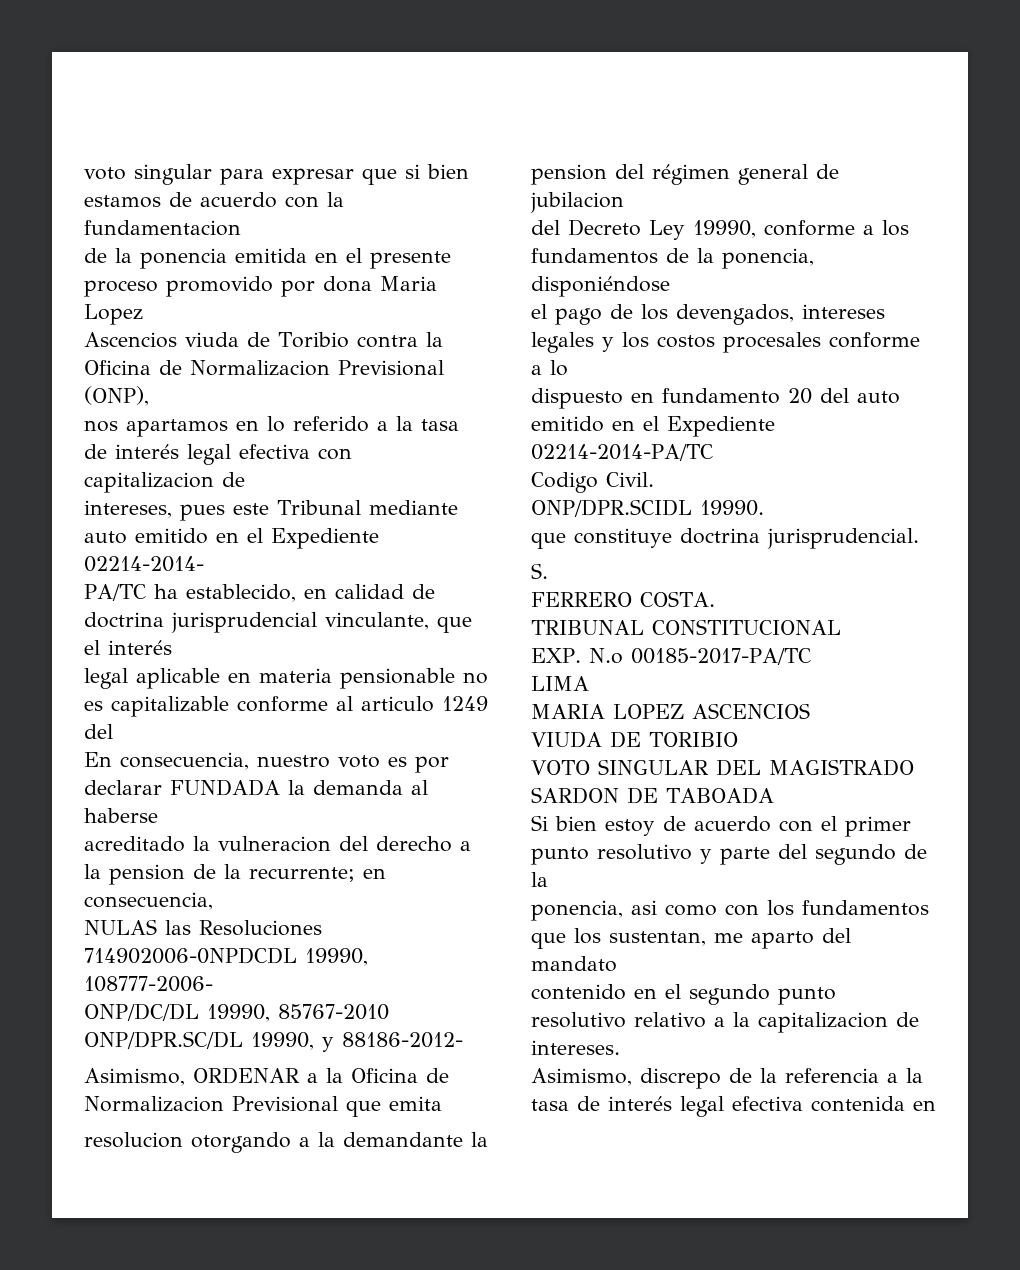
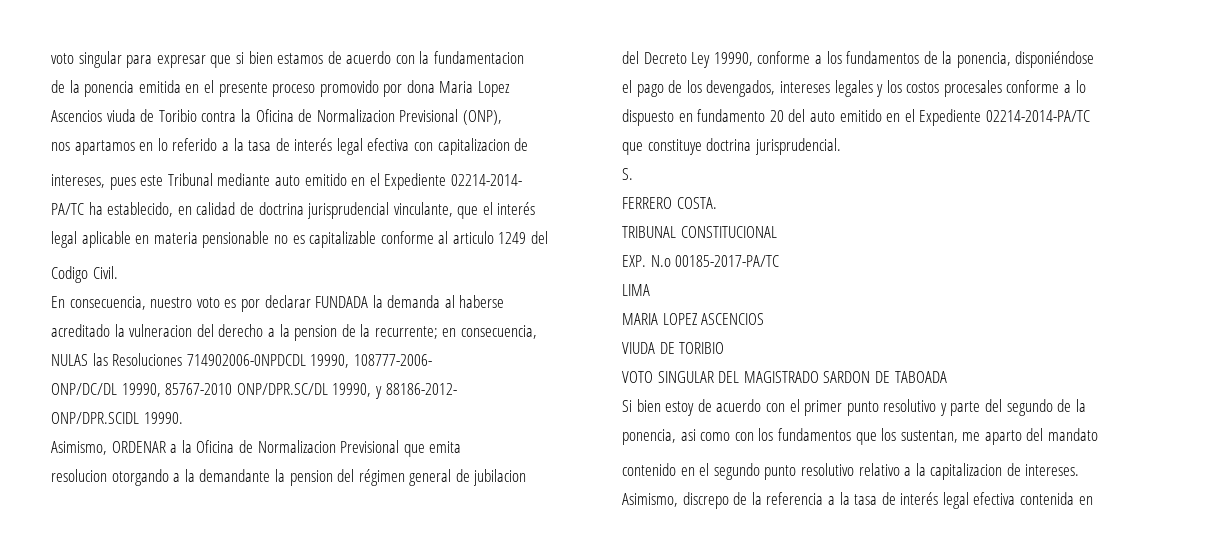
(113, 731) none -> [51,266,118,283] // Codigo Civil.
(463, 1040) none -> [51,412,183,424] // ONP/DPR.SCIDL 19990.
[531,472,654,493] [531,499,764,517] // Codigo Civil. // ONP/DPR.SCIDL 19990. -> (1090, 116) none

